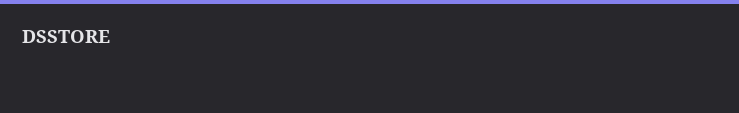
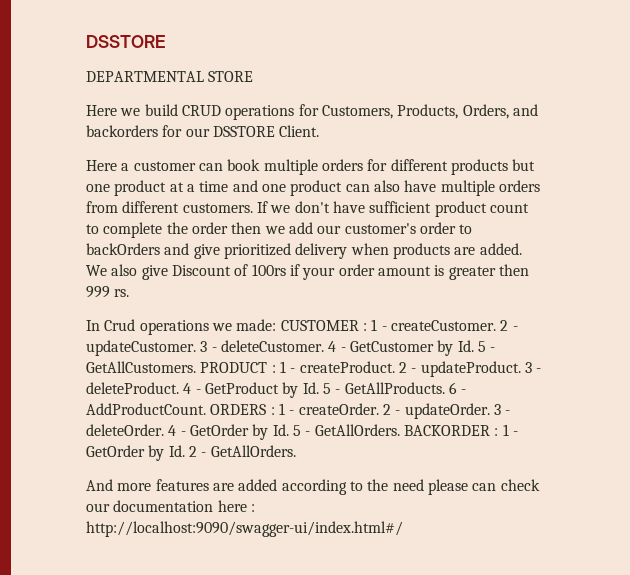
[22,30,110,43] DSSTORE -> [86,35,165,48] [86,71,254,82] [86,104,538,120] [86,125,320,137] [86,159,536,175] [86,180,540,196] [86,201,529,217] [86,222,473,238] [86,243,522,259] [86,264,529,280] [86,286,130,298] [86,319,518,335] [86,340,496,356] [86,361,542,377] [86,382,467,398] [86,403,511,419] [86,424,518,440] [86,445,296,461] [86,479,540,495] [86,500,255,512] [86,521,403,537] DSSTORE // DEPARTMENTAL STORE // Here we build CRUD operations for Customers, Products, Orders, and backorders for our DSSTORE Client. // Here a customer can book multiple orders for different products but one product at a time and one product can also have multiple orders from different customers. If we don't have sufficient product count to complete the order then we add our customer's order to backOrders and give prioritized delivery when products are added. We also give Discount of 100rs if your order amount is greater then 999 rs. // In Crud operations we made: CUSTOMER : 1 - createCustomer. 2 - updateCustomer. 3 - deleteCustomer. 4 - GetCustomer by Id. 5 - GetAllCustomers. PRODUCT : 1 - createProduct. 2 - updateProduct. 3 - deleteProduct. 4 - GetProduct by Id. 5 - GetAllProducts. 6 - AddProductCount. ORDERS : 1 - createOrder. 2 - updateOrder. 3 - deleteOrder. 4 - GetOrder by Id. 5 - GetAllOrders. BACKORDER : 1 - GetOrder by Id. 2 - GetAllOrders. // And more features are added according to the need please can check our documentation here : http://localhost:9090/swagger-ui/index.html#/

